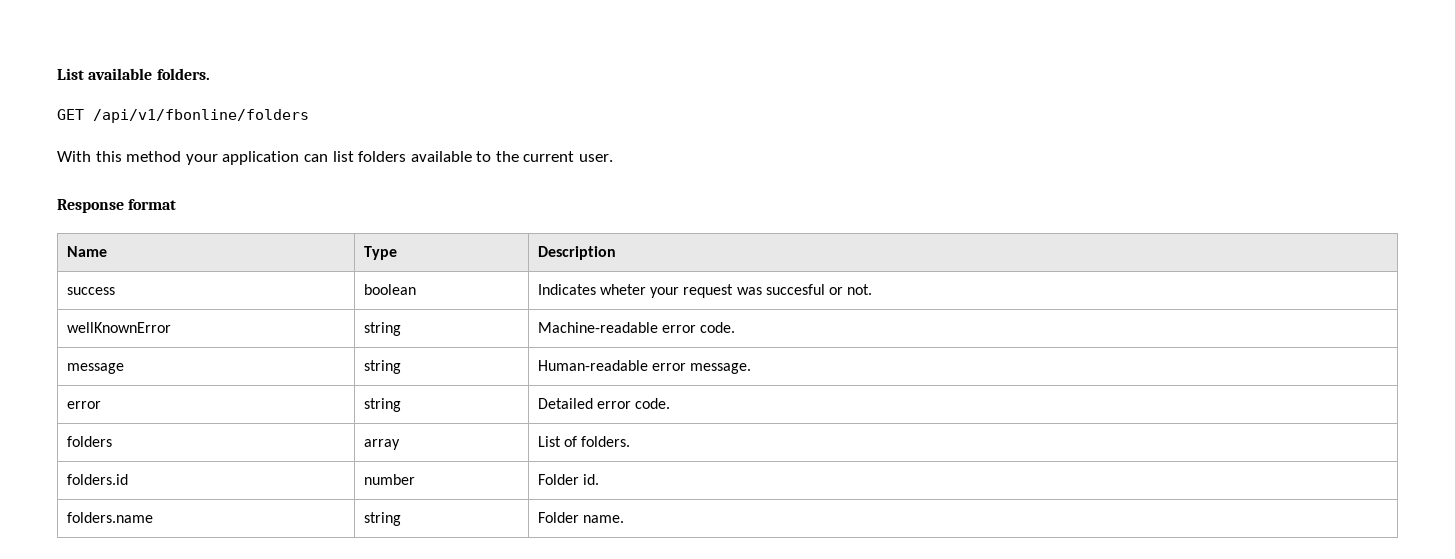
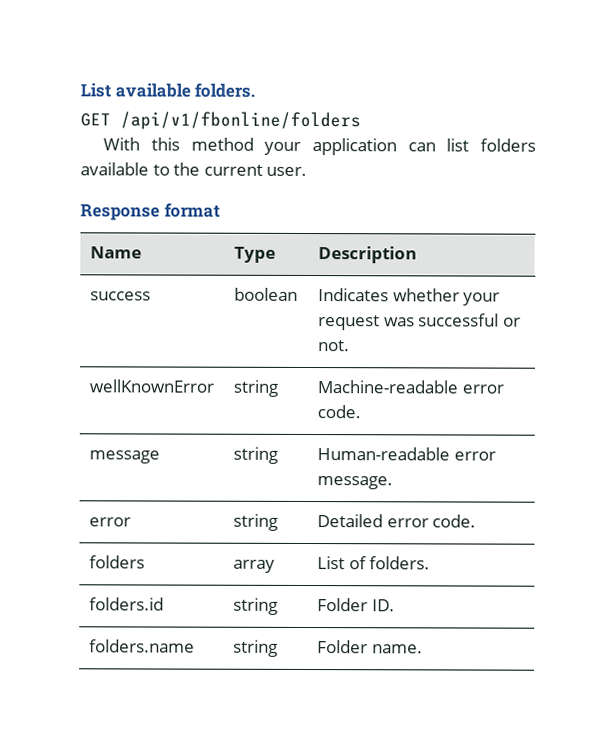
[600,284,647,295] wheter -> [392,288,460,302] whether
[765,284,825,295] succesful -> [418,313,500,327] successful
[363,474,415,485] [537,474,600,485] number | Folder id. -> [232,597,278,615] [316,598,395,612] string | Folder ID.

